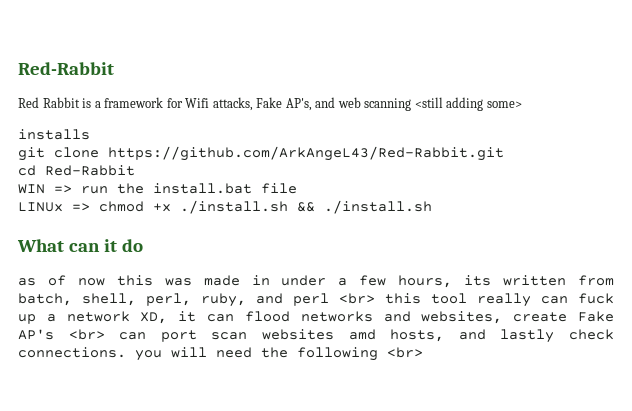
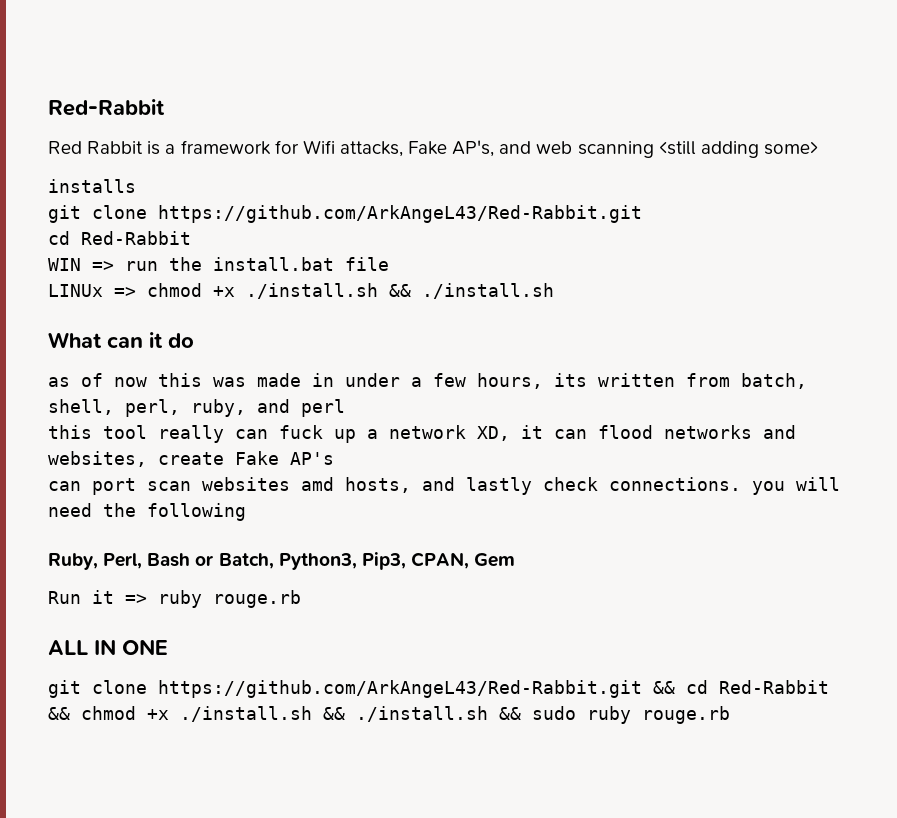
[339,293,375,304] <br> -> (345, 408) //
[68,329,105,340] <br> -> (334, 458) //
[387,347,423,358] <br> -> [48,552,516,570] [48,590,301,608] [48,639,168,655] [48,680,829,698] [48,706,730,724] // Ruby, Perl, Bash or Batch, Python3, Pip3, CPAN, Gem // Run it => ruby rouge.rb // ALL IN ONE // git clone https://github.com/ArkAngeL43/Red-Rabbit.git && cd Red-Rabbit && chmod +x ./install.sh && ./install.sh && sudo ruby rouge.rb

